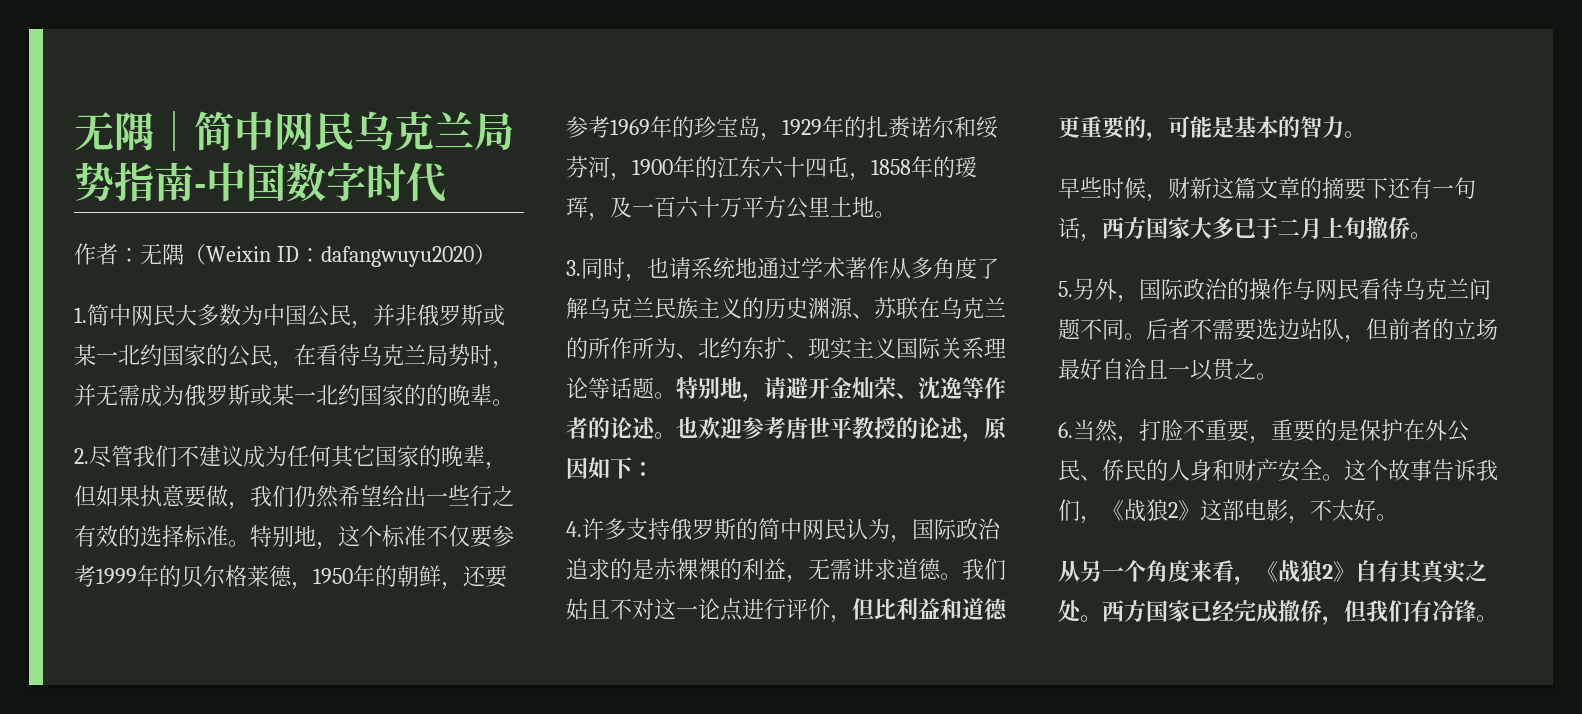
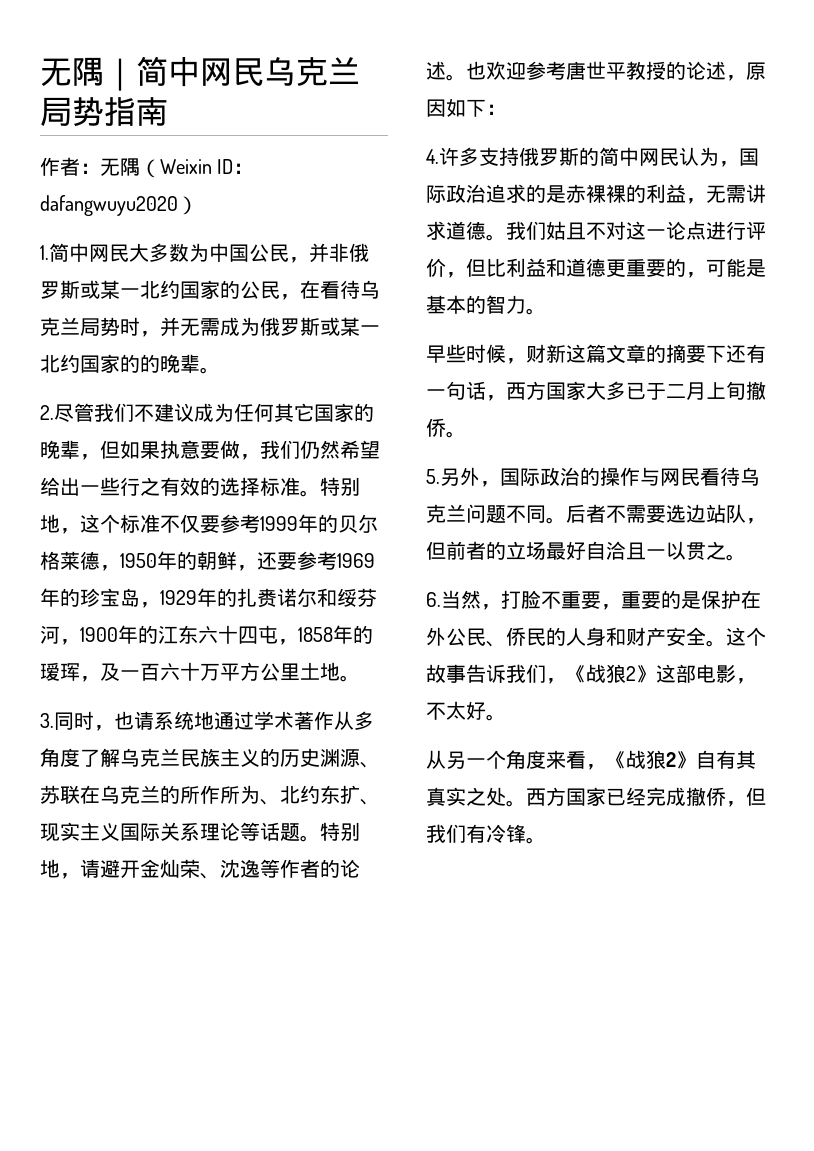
[194,162,446,203] -中国数字时代 -> (168, 111) none

